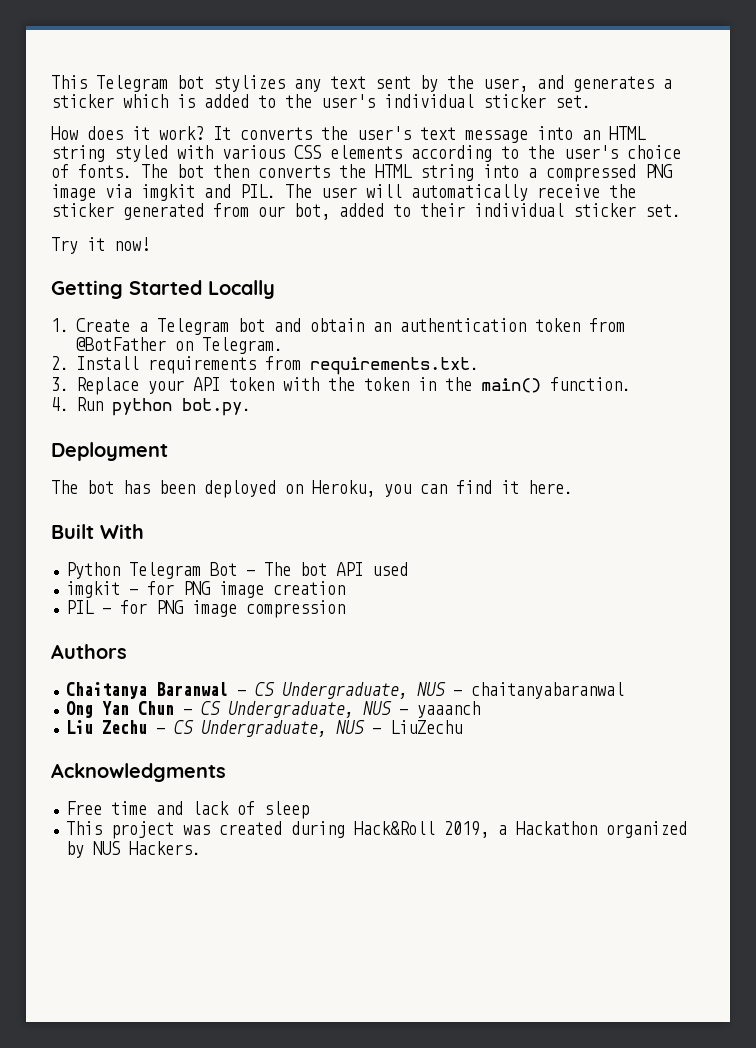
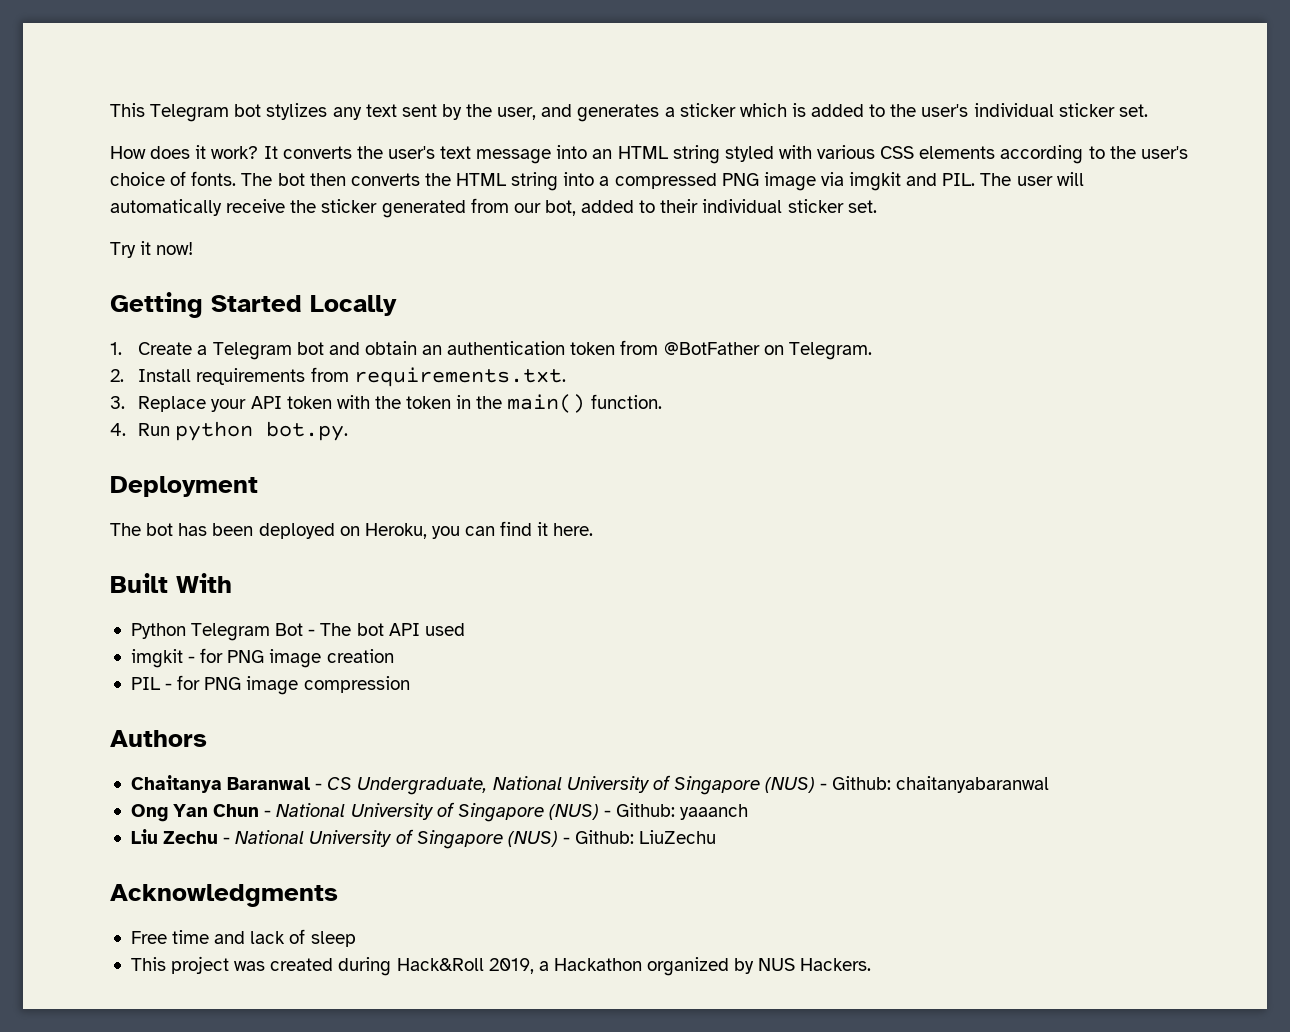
[417,682,463,696] NUS - -> [492,775,892,795] National University of Singapore (NUS) - Github:
[201,701,481,718] [66,720,382,737] CS Undergraduate, NUS - yaaanch // Liu Zechu - CS Undergraduate, NUS - -> [276,802,749,822] [130,829,635,849] National University of Singapore (NUS) - Github: yaaanch // Liu Zechu - National University of Singapore (NUS) - Github:

